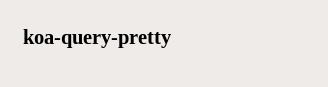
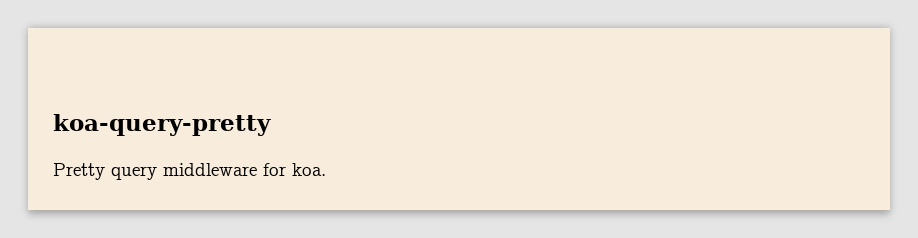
(172, 38) none -> [53,163,326,180] // Pretty query middleware for koa.

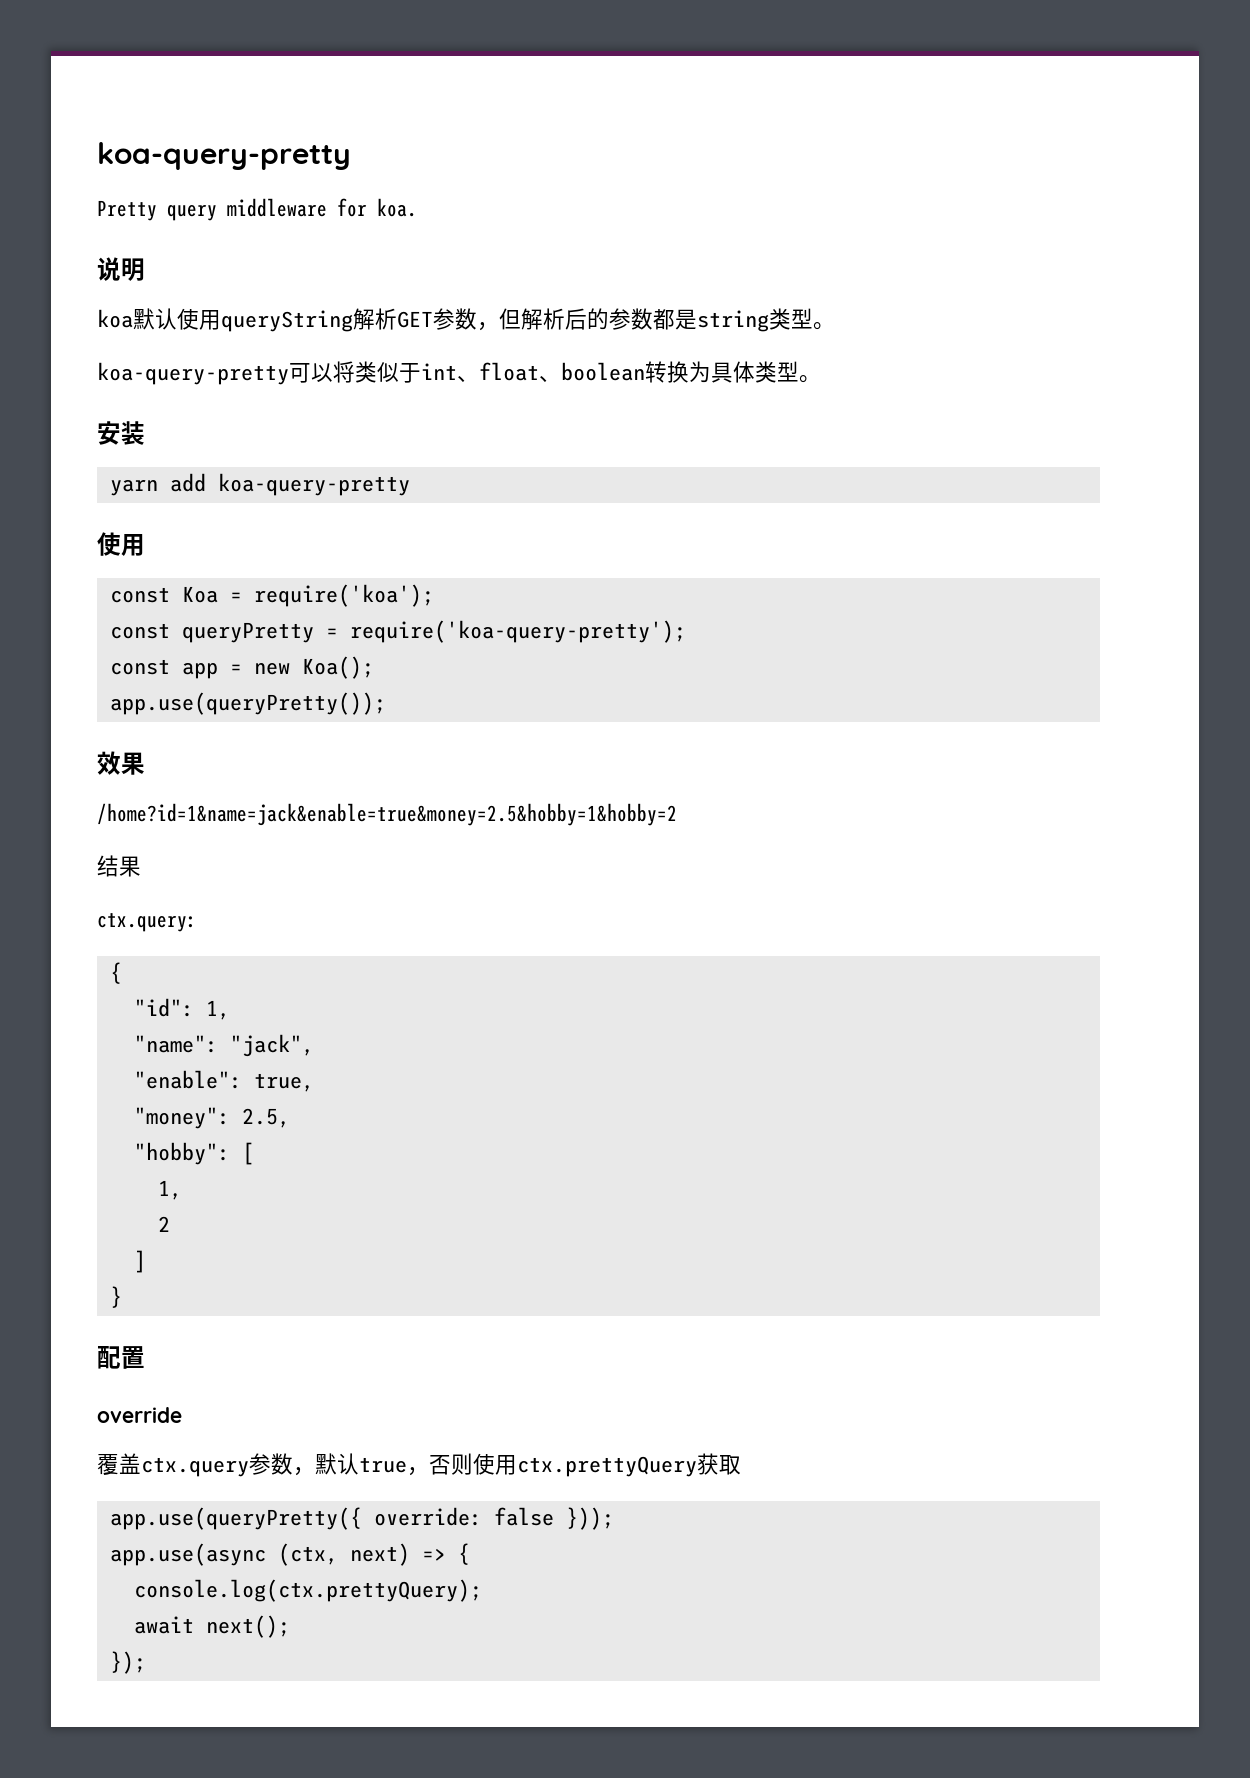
(326, 169) none -> [97,257,145,281] [97,308,835,332] [97,361,821,385] [97,421,145,445] [109,473,410,496] [97,532,145,556] [109,584,434,607] [109,620,686,643] [109,656,374,679] [109,692,386,715] [97,751,145,775] [97,803,677,826] [97,855,141,877] [97,913,197,932] [109,962,122,984] [133,998,230,1020] [133,1034,314,1057] [133,1070,314,1092] [133,1107,290,1129] [133,1142,254,1165] [157,1180,182,1200] [157,1216,170,1232] [133,1250,146,1273] [109,1286,122,1308] [97,1346,145,1369] [97,1407,182,1423] [97,1453,741,1477] [109,1507,614,1530] [109,1543,470,1566] [133,1579,482,1602] [133,1615,290,1638] [109,1651,146,1674] // 说明 // koa默认使用queryString解析GET参数，但解析后的参数都是string类型。 // koa-query-pretty可以将类似于int、float、boolean转换为具体类型。 // 安装 // yarn add koa-query-pretty // 使用 // const Koa = require('koa'); // const queryPretty = require('koa-query-pretty'); // const app = new Koa(); // app.use(queryPretty()); // 效果 // /home?id=1&name=jack&enable=true&money=2.5&hobby=1&hobby=2 // 结果 // ctx.query: // { // "id": 1, // "name": "jack", // "enable": true, // "money": 2.5, // "hobby": [ // 1, // 2 // ] // } // 配置 // override // 覆盖ctx.query参数，默认true，否则使用ctx.prettyQuery获取 // app.use(queryPretty({ override: false })); // app.use(async (ctx, next) => { // console.log(ctx.prettyQuery); // await next(); // });

